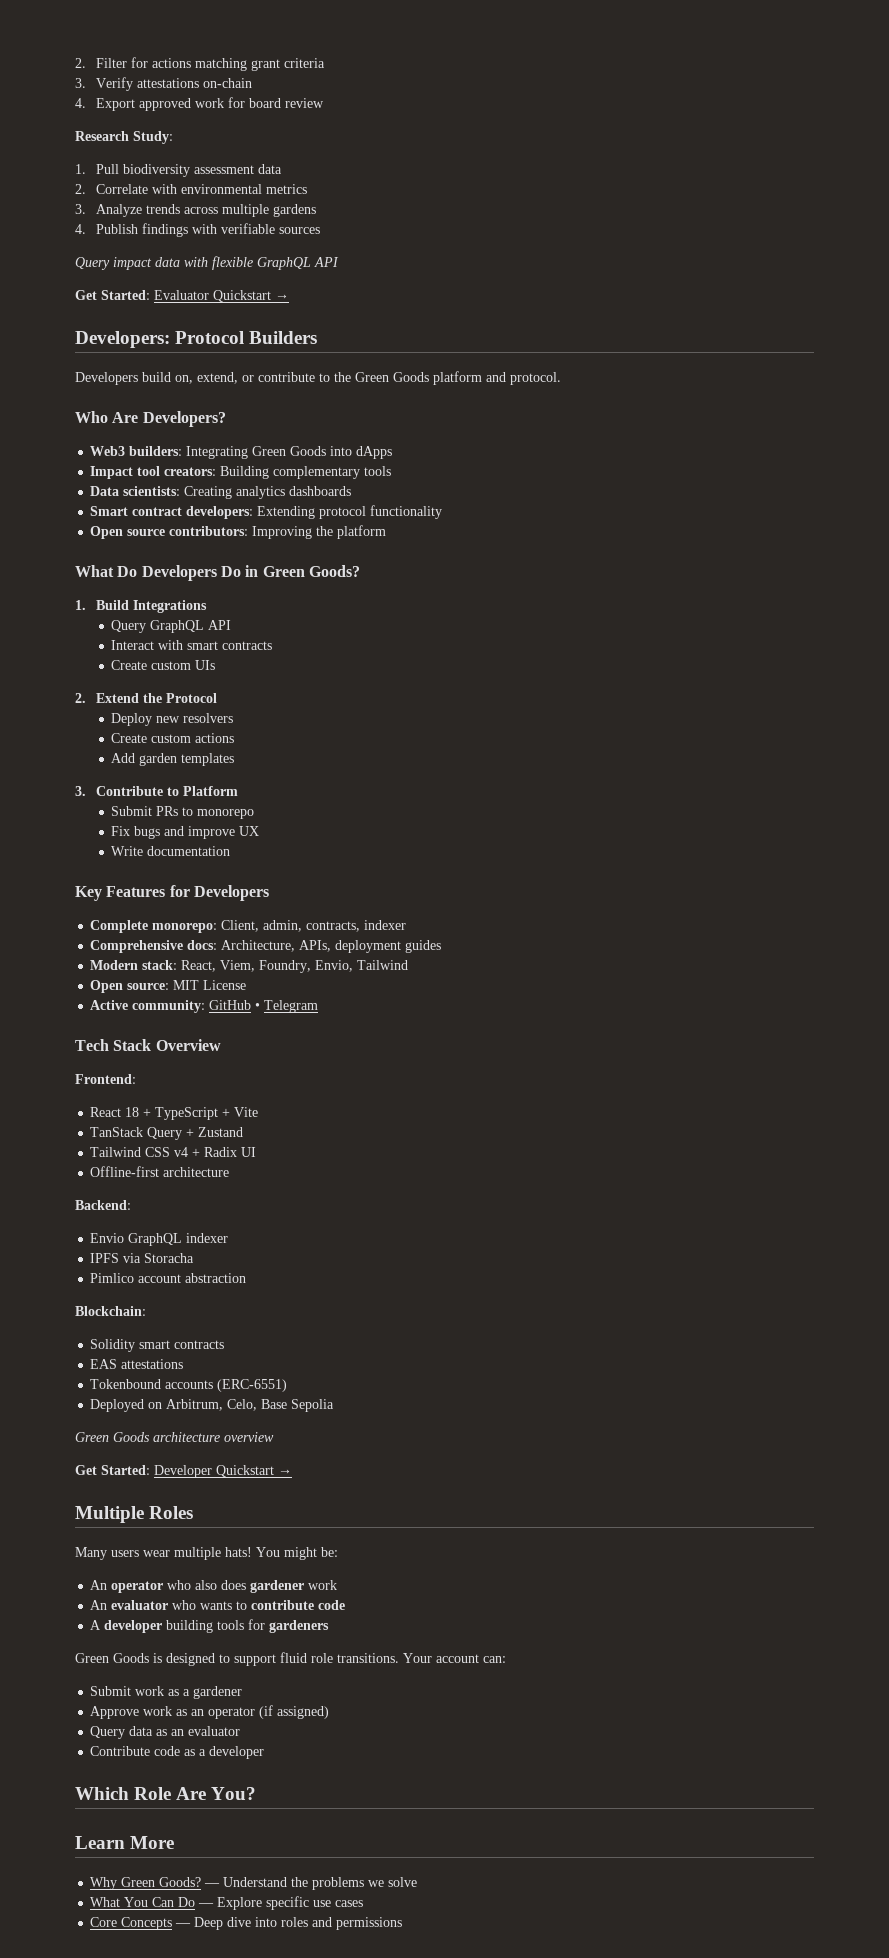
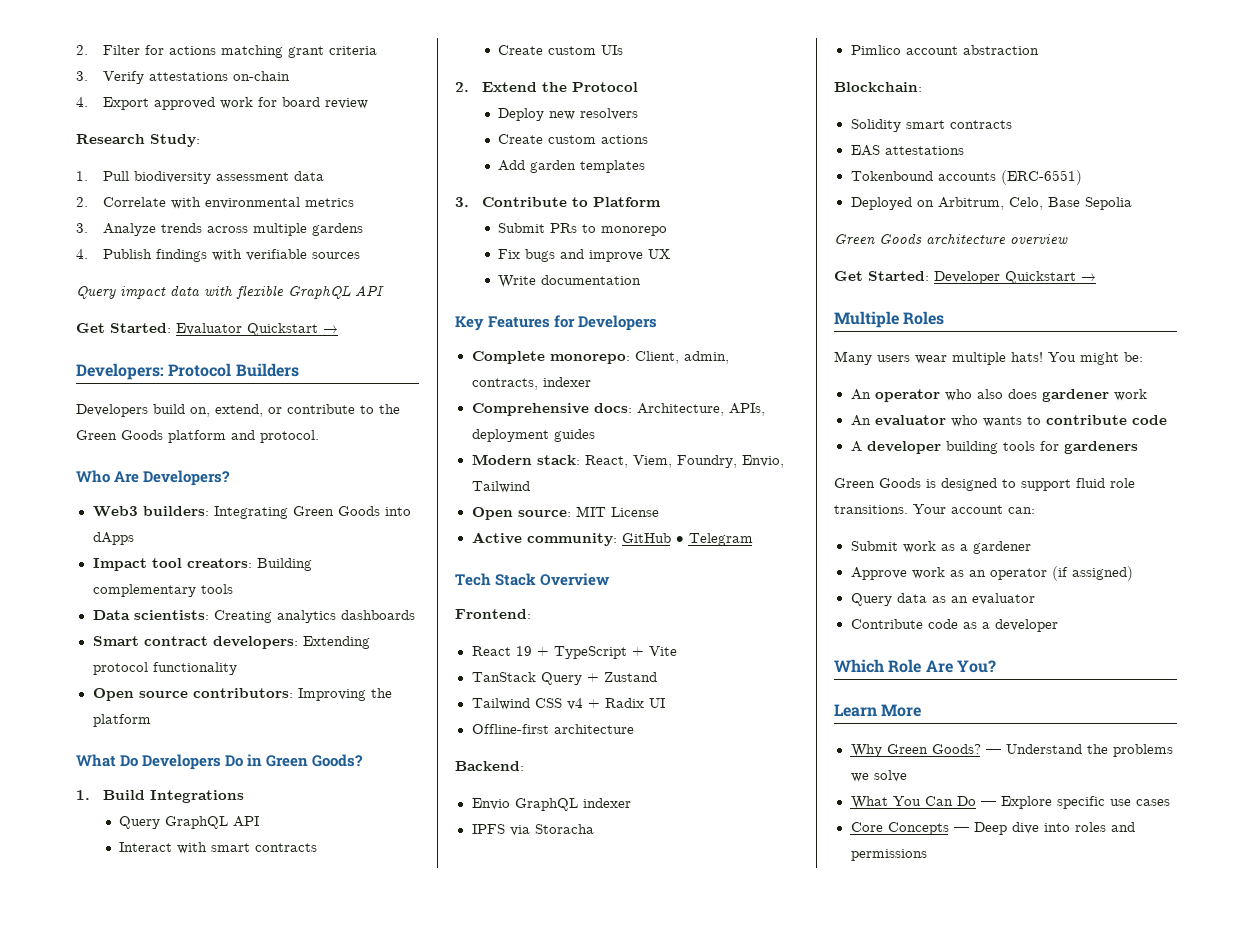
[125,1107,140,1117] 18 -> [515,646,532,656] 19

